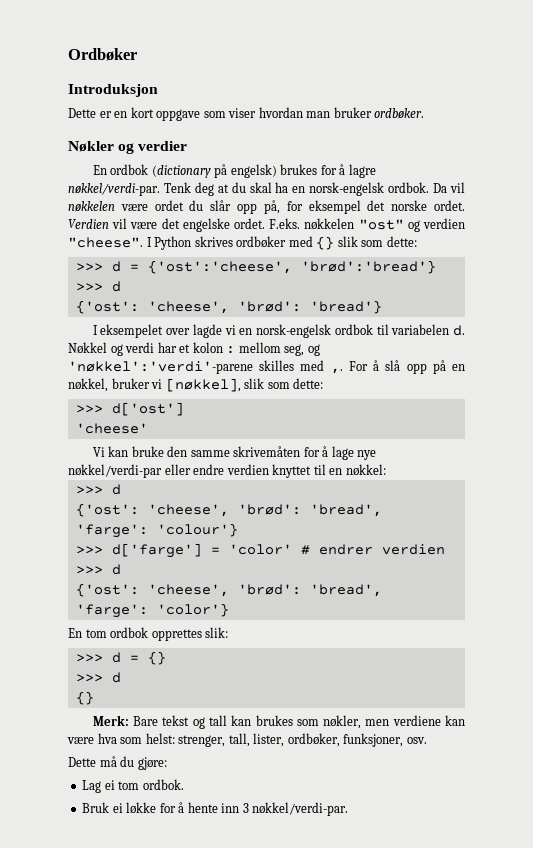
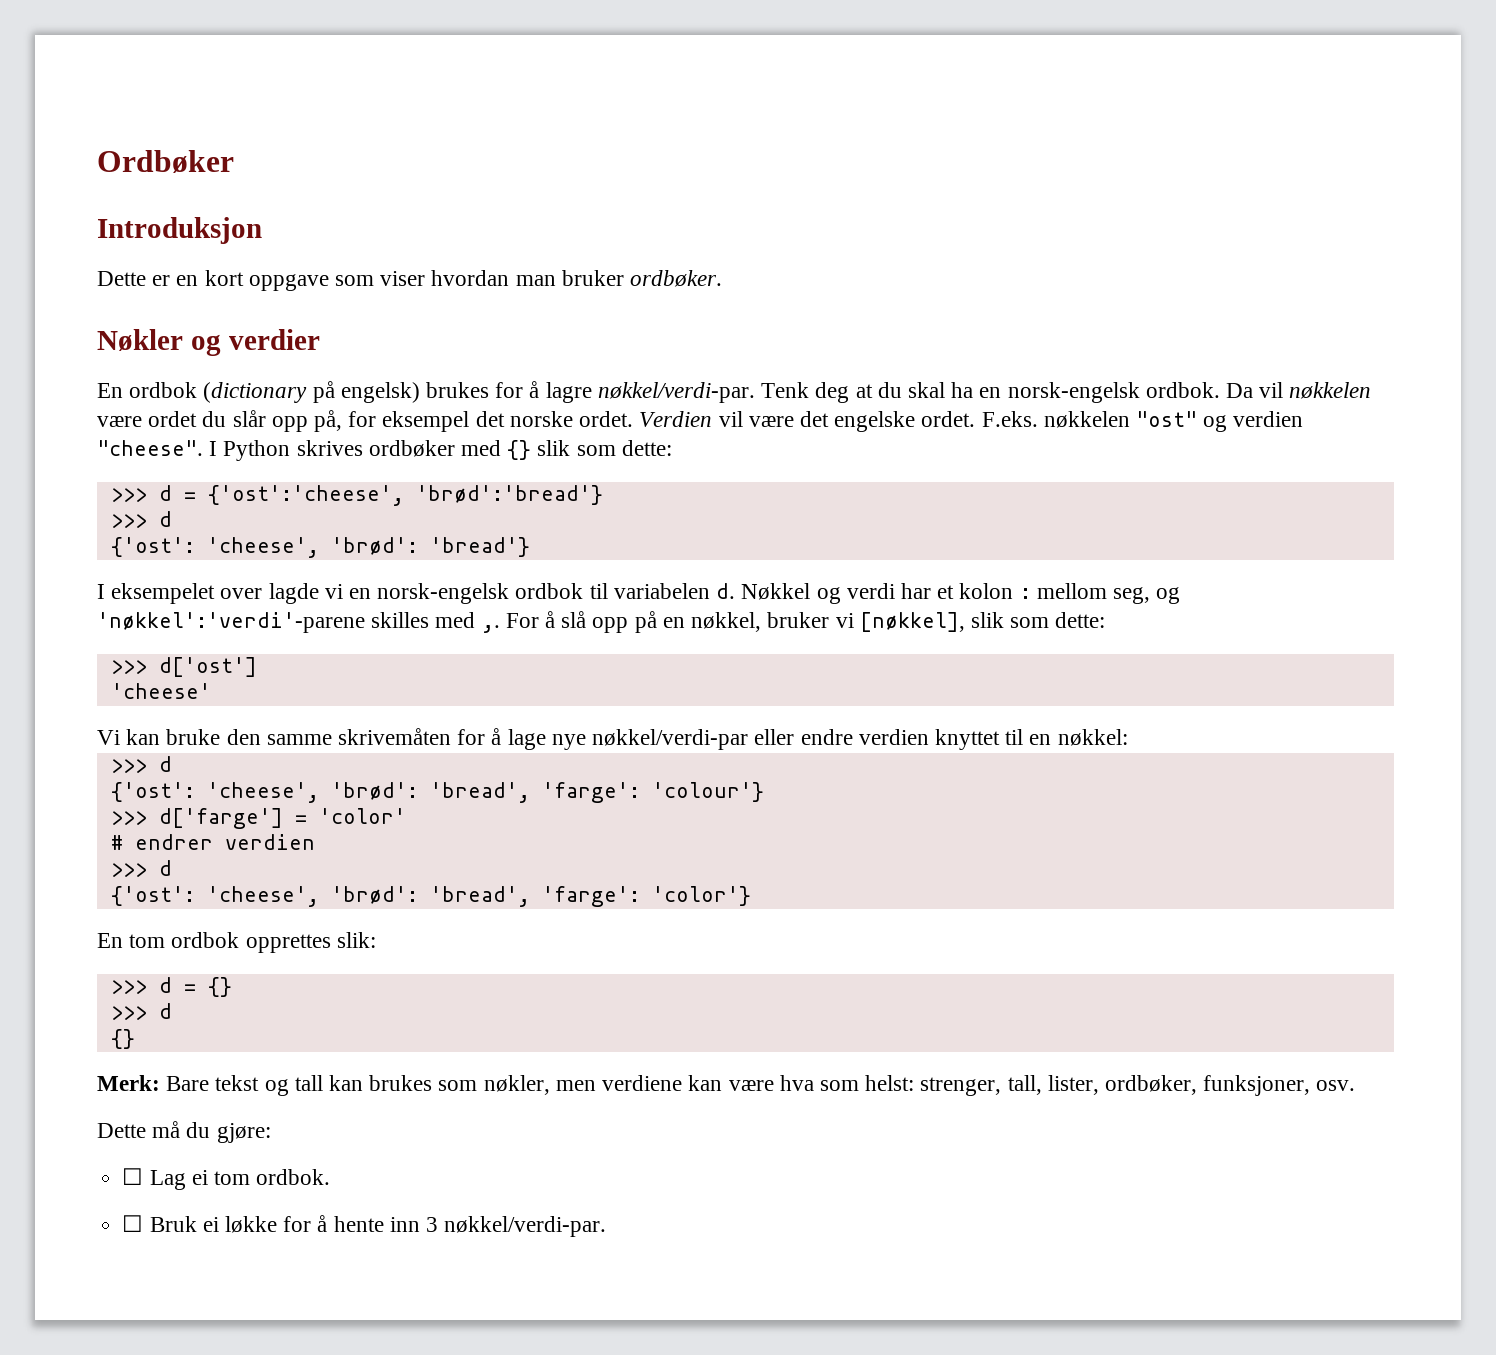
(292, 549) none -> (406, 816) //
(167, 763) none -> [122,1168,144,1185] ☐
(184, 784) none -> [122,1215,144,1232] ☐

